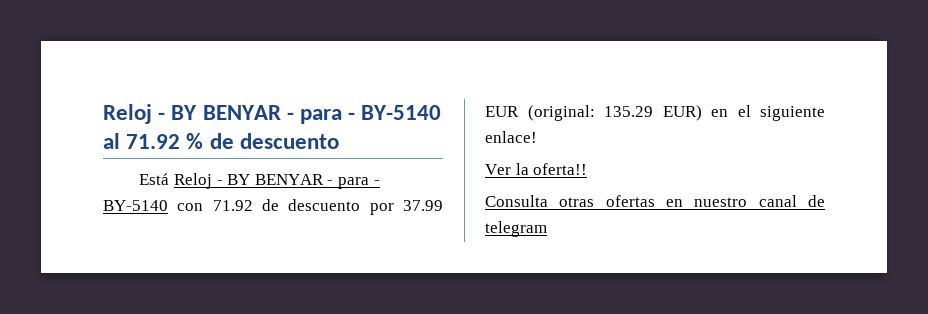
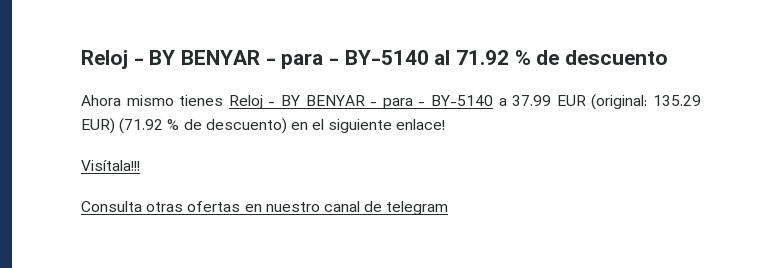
[139,173,380,189] [103,199,394,215] Está Reloj - BY BENYAR - para - BY-5140 con 71.92 de descuento por -> [81,95,507,109] Ahora mismo tienes Reloj - BY BENYAR - para - BY-5140 a
(702, 113) none -> [119,118,287,134] (71.92 % de descuento)
[485,163,588,175] Ver la oferta!! -> [81,160,140,171] Visítala!!!

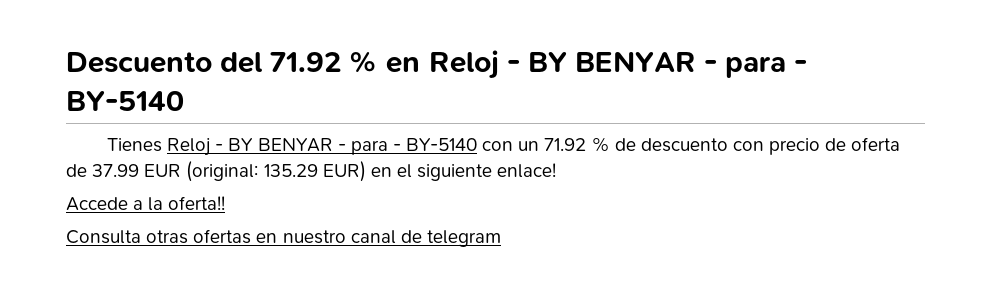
[81,50,669,69] [81,95,507,109] Reloj - BY BENYAR - para - BY-5140 al 71.92 % de descuento // Ahora mismo tienes Reloj - BY BENYAR - para - BY-5140 a -> [66,50,808,79] [66,91,184,111] [106,137,901,156] [66,164,87,177] Descuento del 71.92 % en Reloj - BY BENYAR - para - BY-5140 // Tienes Reloj - BY BENYAR - para - BY-5140 con un 71.92 % de descuento con precio de oferta de
[119,118,287,134] (71.92 % de descuento) -> (366, 171) none
[81,160,140,171] Visítala!!! -> [66,196,226,211] Accede a la oferta!!

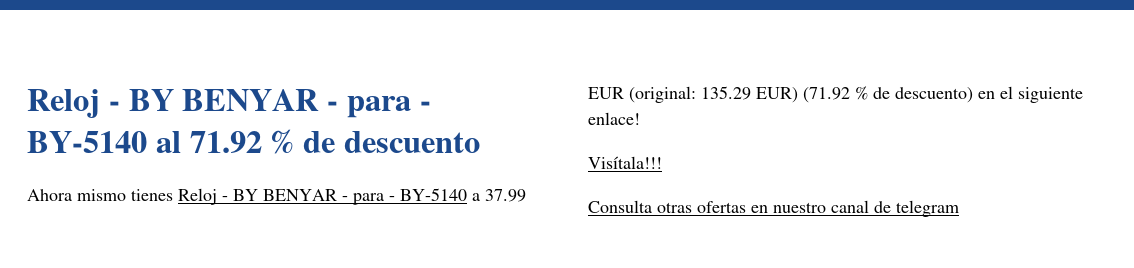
[66,50,808,79] [66,91,184,111] [106,137,901,156] [66,164,87,177] Descuento del 71.92 % en Reloj - BY BENYAR - para - BY-5140 // Tienes Reloj - BY BENYAR - para - BY-5140 con un 71.92 % de descuento con precio de oferta de -> [27,89,431,118] [27,129,480,154] [27,188,480,205] Reloj - BY BENYAR - para - BY-5140 al 71.92 % de descuento // Ahora mismo tienes Reloj - BY BENYAR - para - BY-5140 a
(366, 171) none -> [803,86,973,103] (71.92 % de descuento)
[66,196,226,211] Accede a la oferta!! -> [588,156,662,169] Visítala!!!

